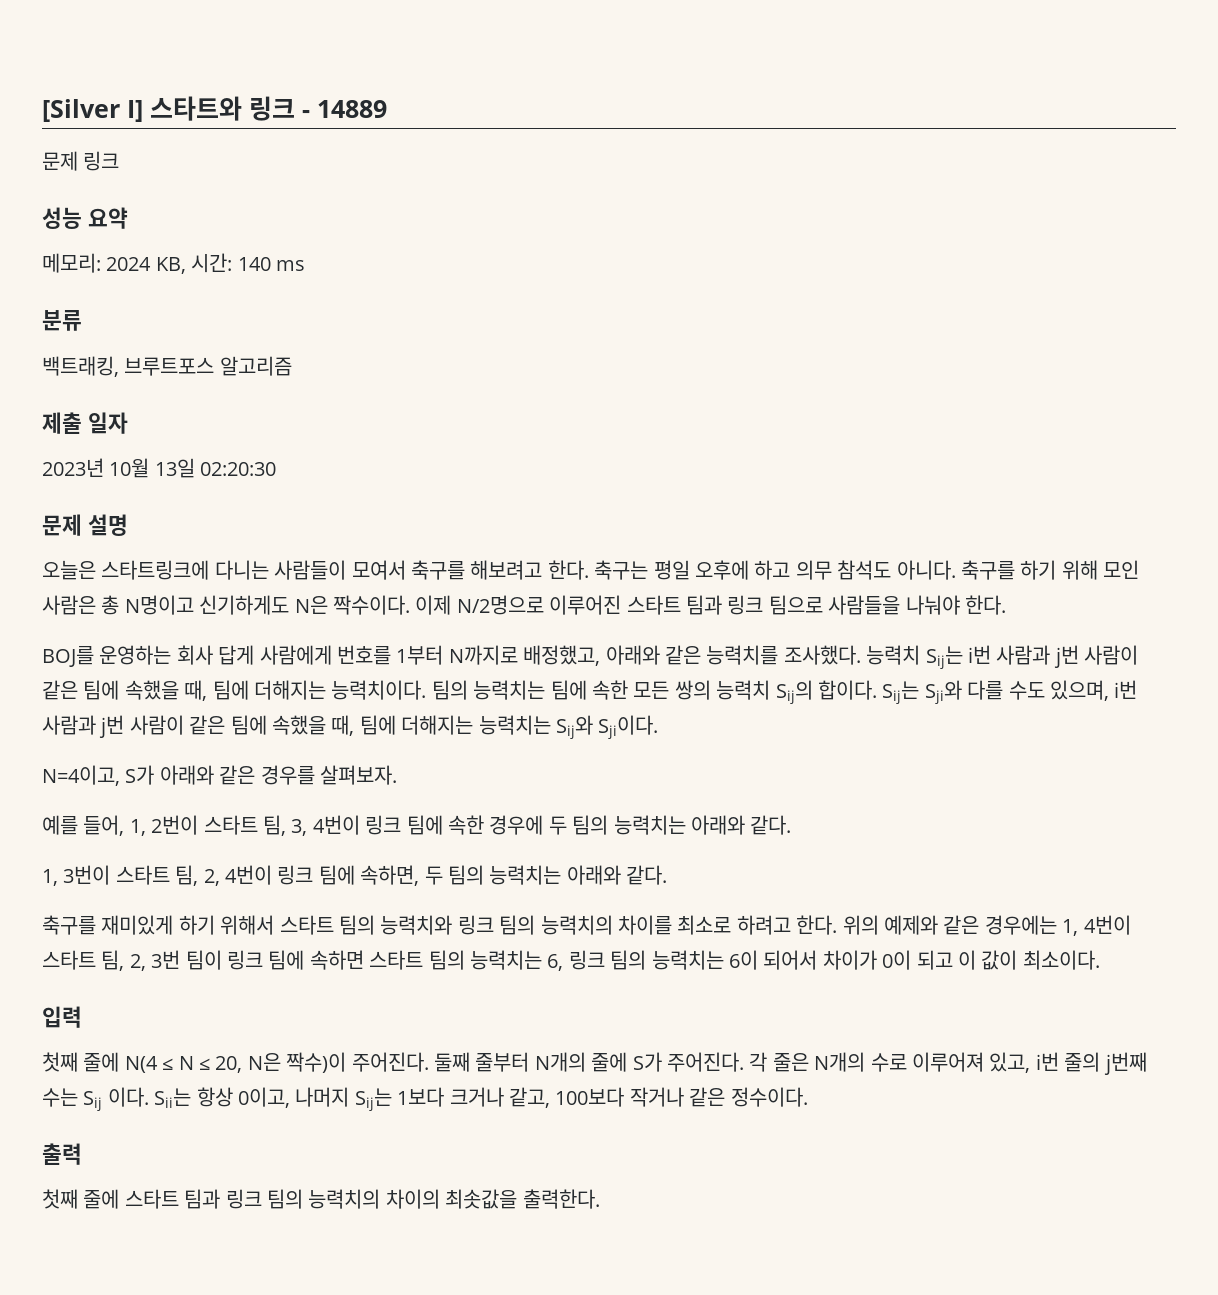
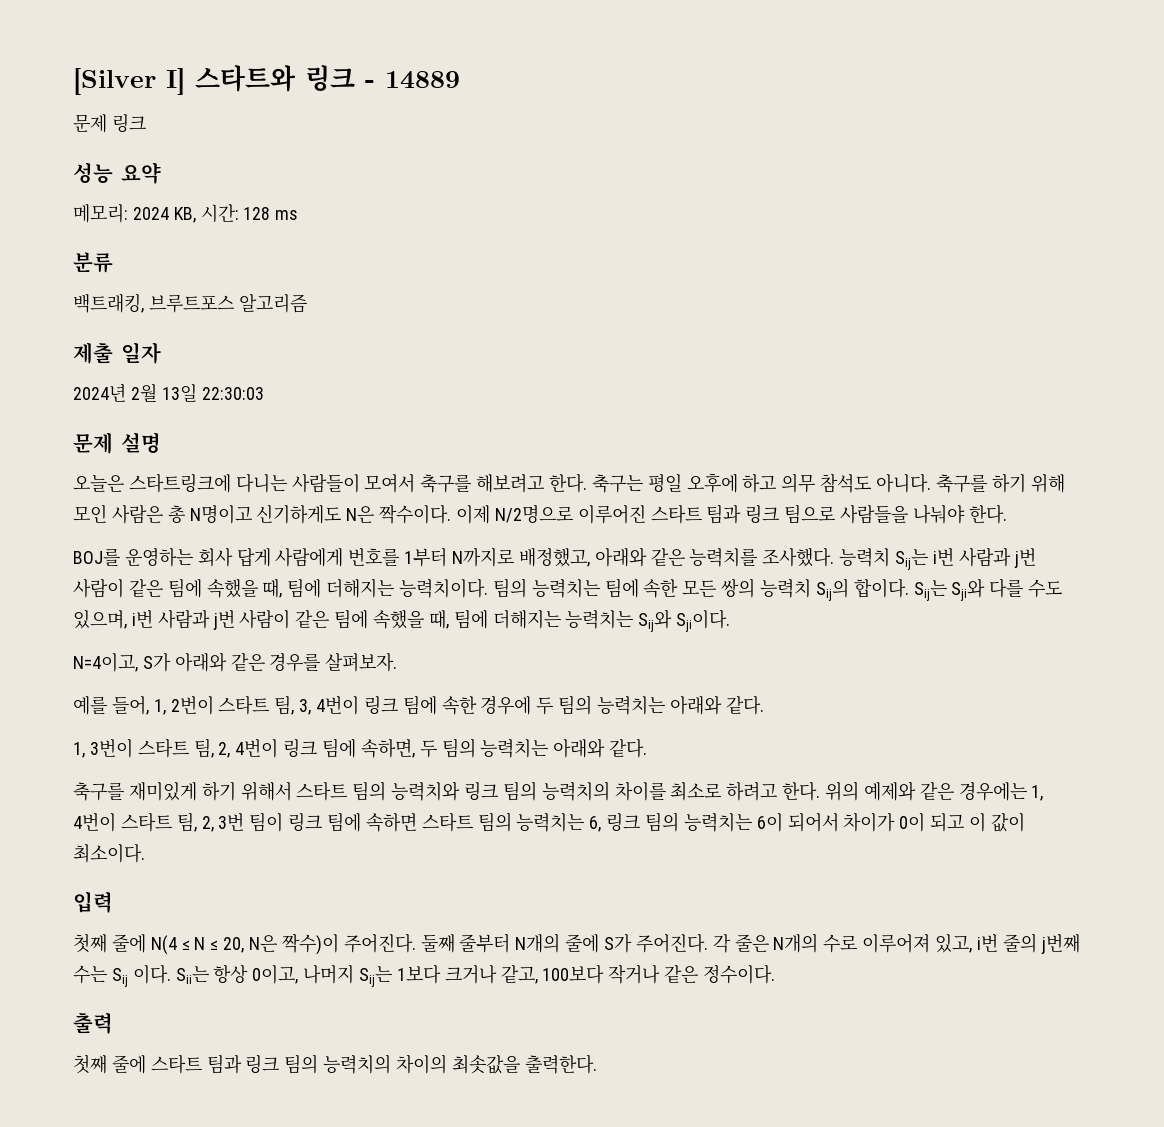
[237,257,271,271] 140 -> [243,207,271,220] 128
[42,458,277,478] 2023년 10월 13일 02:20:30 -> [73,383,264,402] 2024년 2월 13일 22:30:03

